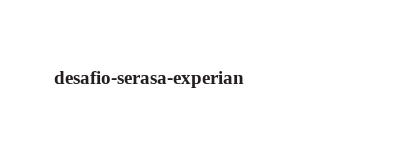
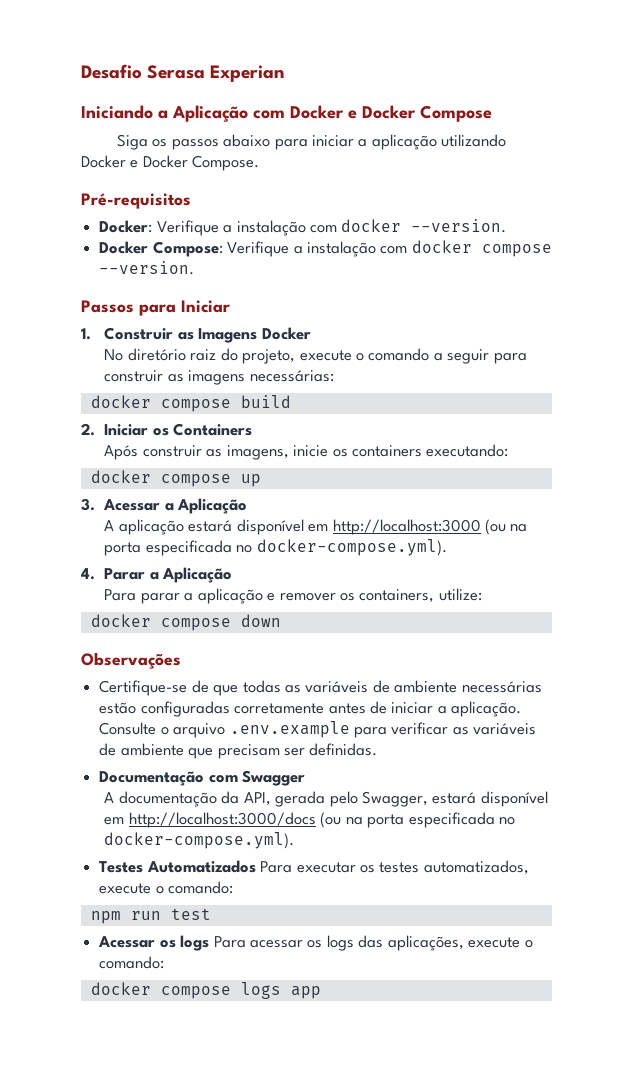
[54,71,244,88] desafio-serasa-experian -> [81,64,285,82] [81,105,492,122] [116,134,507,150] [81,155,260,171] [81,193,191,209] [99,219,507,236] [99,240,552,257] [99,261,195,275] [81,300,230,316] [81,327,311,343] [104,348,527,364] [104,370,334,385] [90,395,291,412] [81,423,253,436] [104,444,509,460] [90,470,261,487] [81,498,248,514] [104,519,528,535] [104,539,447,556] [81,567,233,583] [104,588,482,604] [90,614,281,631] [81,652,181,669] [99,680,542,696] [99,701,522,717] [99,721,537,738] [99,743,378,759] [99,770,306,786] [104,791,548,807] [104,812,516,828] [104,832,295,849] [99,860,529,875] [99,881,234,894] [90,908,211,924] [98,935,533,951] [99,956,165,969] [90,982,321,999] Desafio Serasa Experian // Iniciando a Aplicação com Docker e Docker Compose // Siga os passos abaixo para iniciar a aplicação utilizando Docker e Docker Compose. // Pré-requisitos // Docker: Verifique a instalação com docker --version. // Docker Compose: Verifique a instalação com docker compose --version. // Passos para Iniciar // 1. Construir as Imagens Docker // No diretório raiz do projeto, execute o comando a seguir para construir as imagens necessárias: // docker compose build // 2. Iniciar os Containers // Após construir as imagens, inicie os containers executando: // docker compose up // 3. Acessar a Aplicação // A aplicação estará disponível em http://localhost:3000 (ou na porta especificada no docker-compose.yml). // 4. Parar a Aplicação // Para parar a aplicação e remover os containers, utilize: // docker compose down // Observações // Certifique-se de que todas as variáveis de ambiente necessárias estão configuradas corretamente antes de iniciar a aplicação. Consulte o arquivo .env.example para verificar as variáveis de ambiente que precisam ser definidas. // Documentação com Swagger // A documentação da API, gerada pelo Swagger, estará disponível em http://localhost:3000/docs (ou na porta especificada no docker-compose.yml). // Testes Automatizados Para executar os testes automatizados, execute o comando: // npm run test // Acessar os logs Para acessar os logs das aplicações, execute o comando: // docker compose logs app

